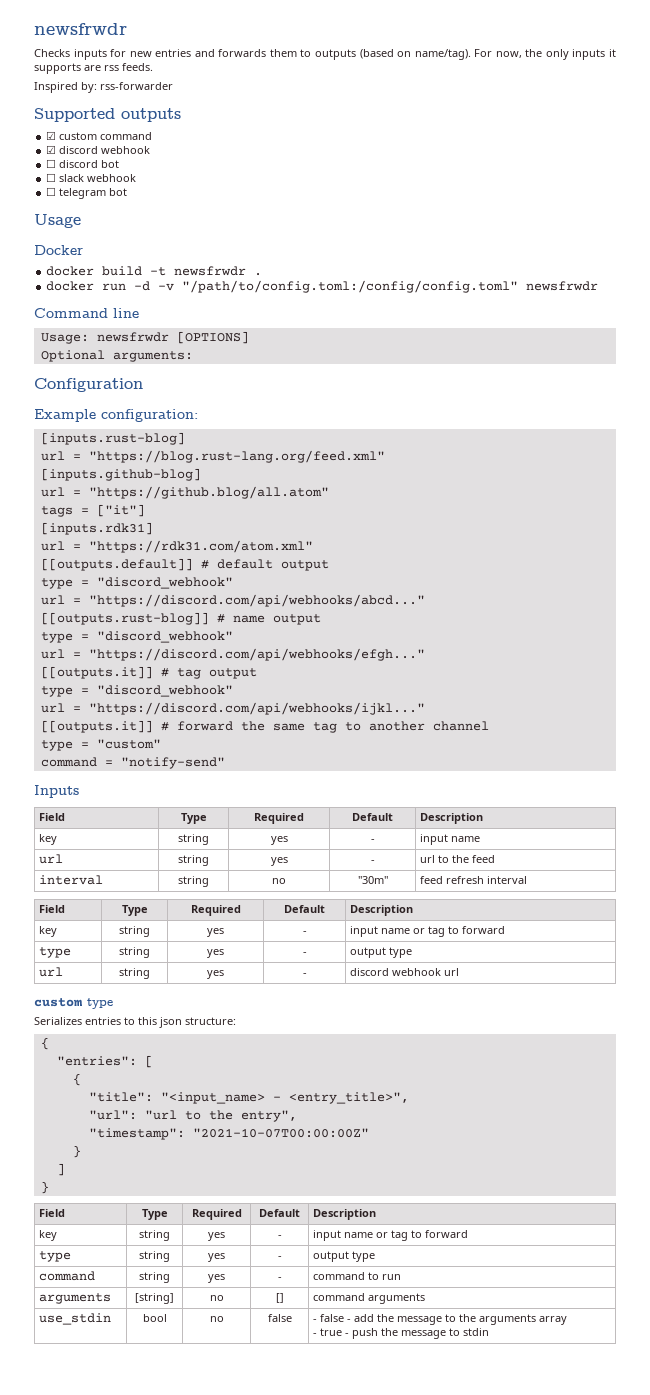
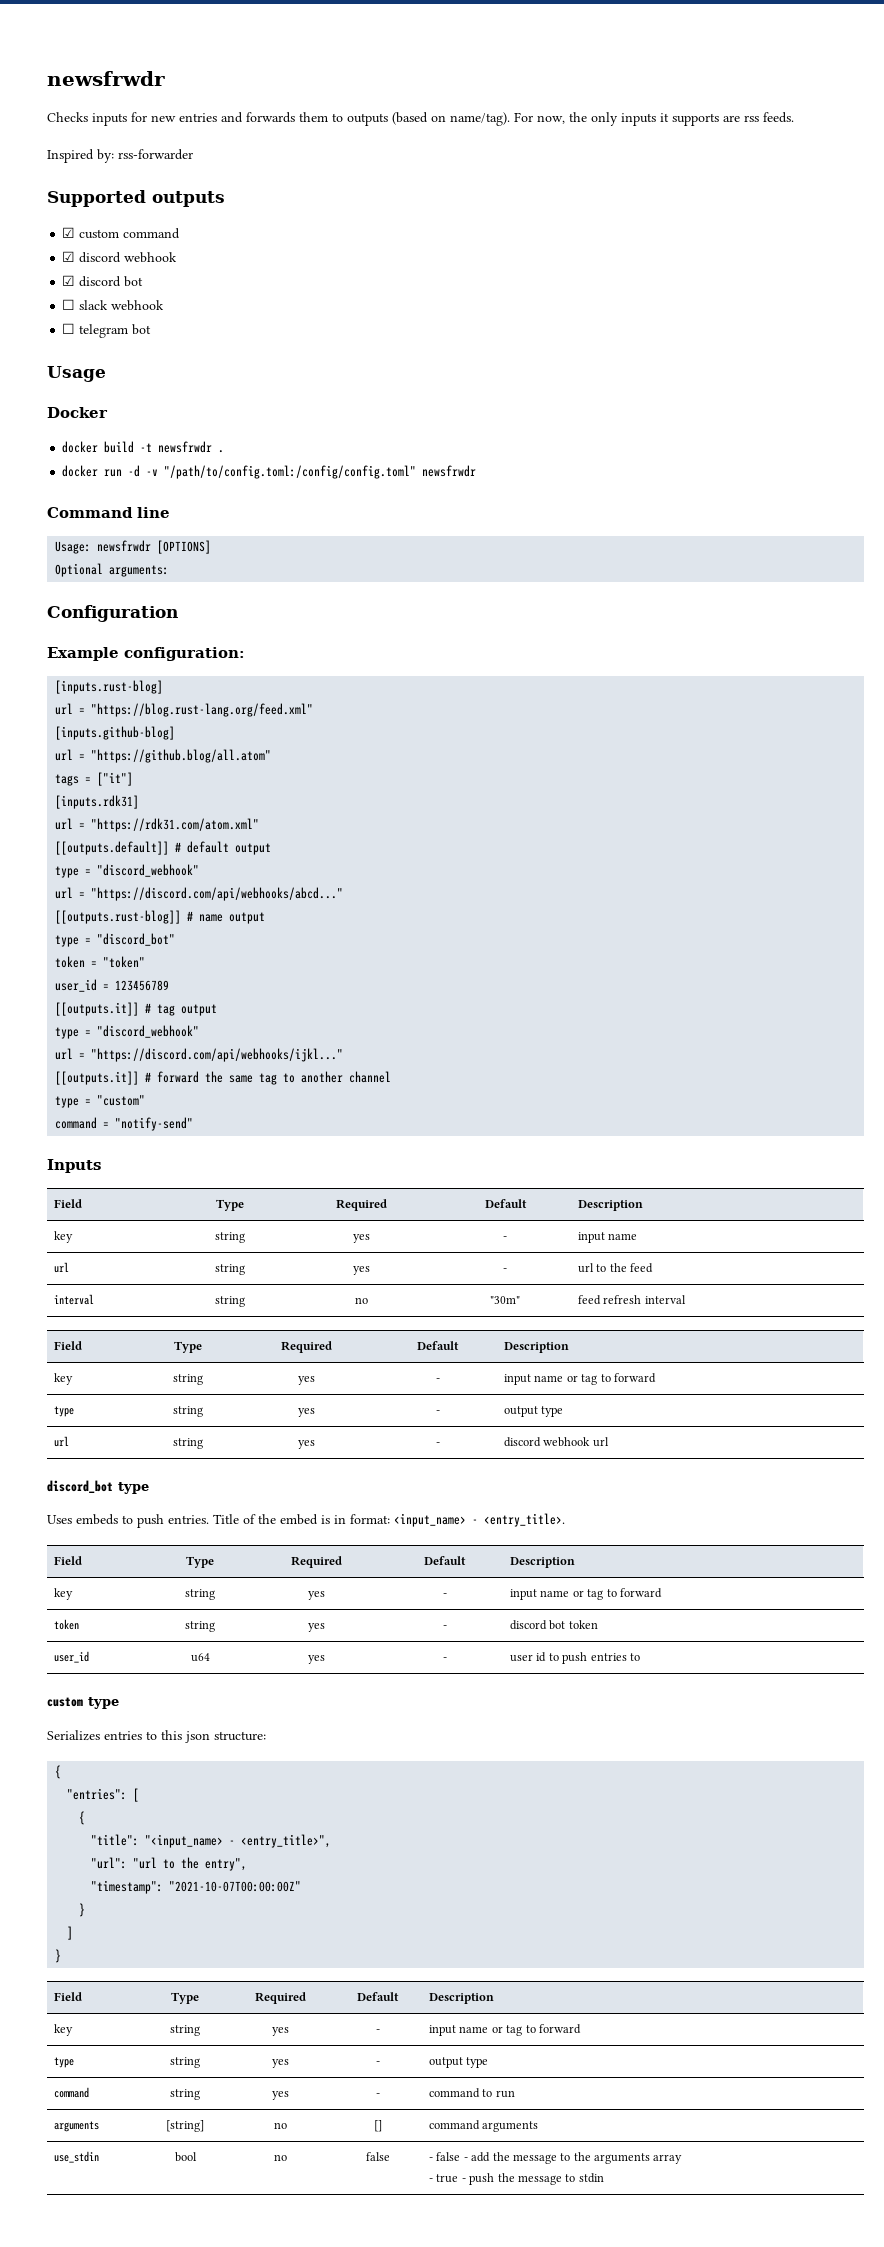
[46,159,57,168] ☐ -> [62,275,76,286] ☑
[96,631,233,643] [40,648,425,661] "discord_webhook" // url = "https://discord.com/api/webhooks/efgh..." -> [97,933,176,946] [55,956,146,968] [55,979,170,992] "discord_bot" // token = "token" // user_id = 123456789
(459, 972) none -> [47,1480,149,1494] [47,1513,565,1528] [54,1556,83,1565] [186,1556,214,1568] [291,1556,342,1568] [424,1556,466,1565] [510,1557,576,1568] [54,1588,74,1600] [185,1589,215,1600] [308,1591,325,1600] [442,1593,447,1597] [510,1588,662,1600] [54,1619,80,1630] [185,1621,215,1632] [308,1623,325,1632] [442,1625,447,1629] [510,1620,598,1630] [54,1651,90,1663] [190,1653,210,1662] [308,1655,325,1664] [442,1657,447,1661] [510,1652,640,1664] // discord_bot type // Uses embeds to push entries. Title of the embed is in format: <input_name> - <entry_title>. // Field | Type | Required | Default | Description // key | string | yes | - | input name or tag to forward // token | string | yes | - | discord bot token // user_id | u64 | yes | - | user id to push entries to

